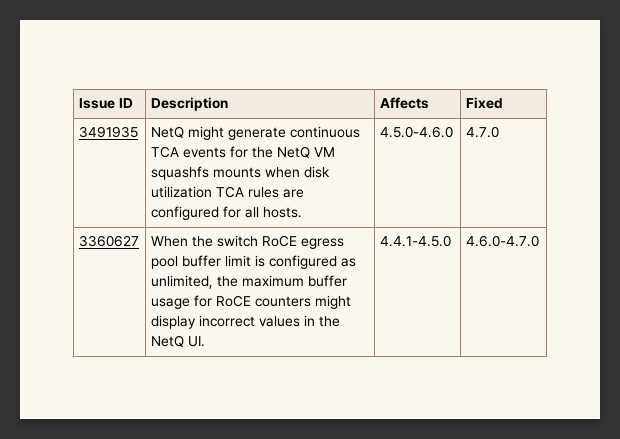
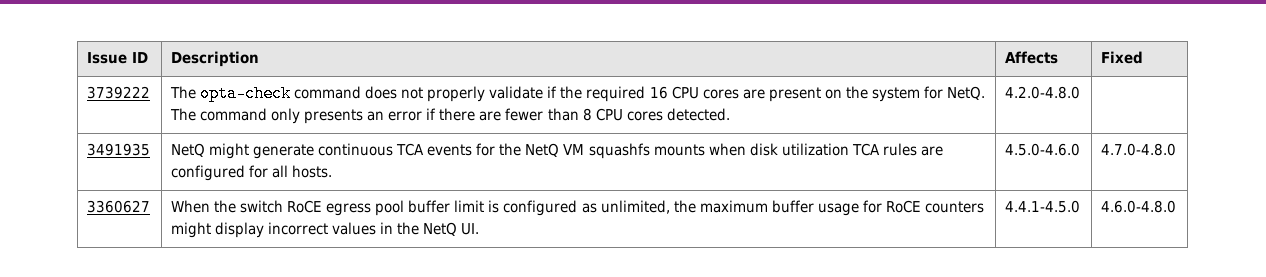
(503, 103) none -> [87,86,151,99] [170,85,985,102] [170,108,730,124] [1005,86,1081,99] // 3739222 | The opta-check command does not properly validate if the required 16 CPU cores are present on the system for NetQ. The command only presents an error if there are fewer than 8 CPU cores detected. | 4.2.0-4.8.0 |
[465,126,499,138] 4.7.0 -> [1101,143,1177,156] 4.7.0-4.8.0
[465,235,539,247] 4.6.0-4.7.0 -> [1101,200,1177,213] 4.6.0-4.8.0

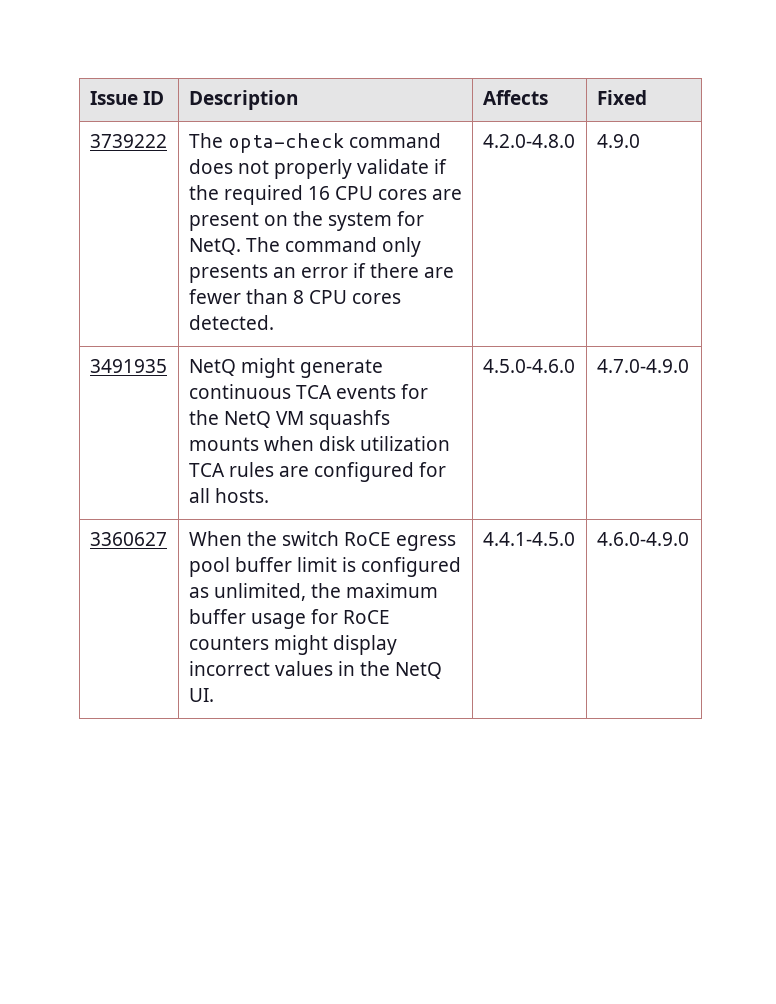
(1081, 92) none -> [596,134,640,148] 4.9.0
[1101,143,1177,156] 4.7.0-4.8.0 -> [596,359,689,373] 4.7.0-4.9.0
[1101,200,1177,213] 4.6.0-4.8.0 -> [596,532,689,546] 4.6.0-4.9.0

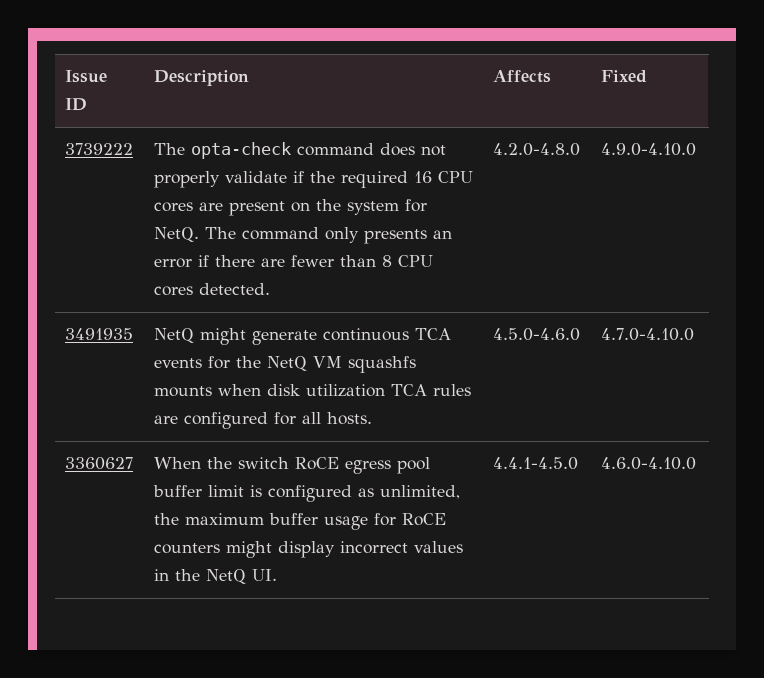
[596,134,640,148] 4.9.0 -> [601,143,697,156] 4.9.0-4.10.0
[596,359,689,373] 4.7.0-4.9.0 -> [601,328,695,341] 4.7.0-4.10.0
[596,532,689,546] 4.6.0-4.9.0 -> [601,457,697,470] 4.6.0-4.10.0

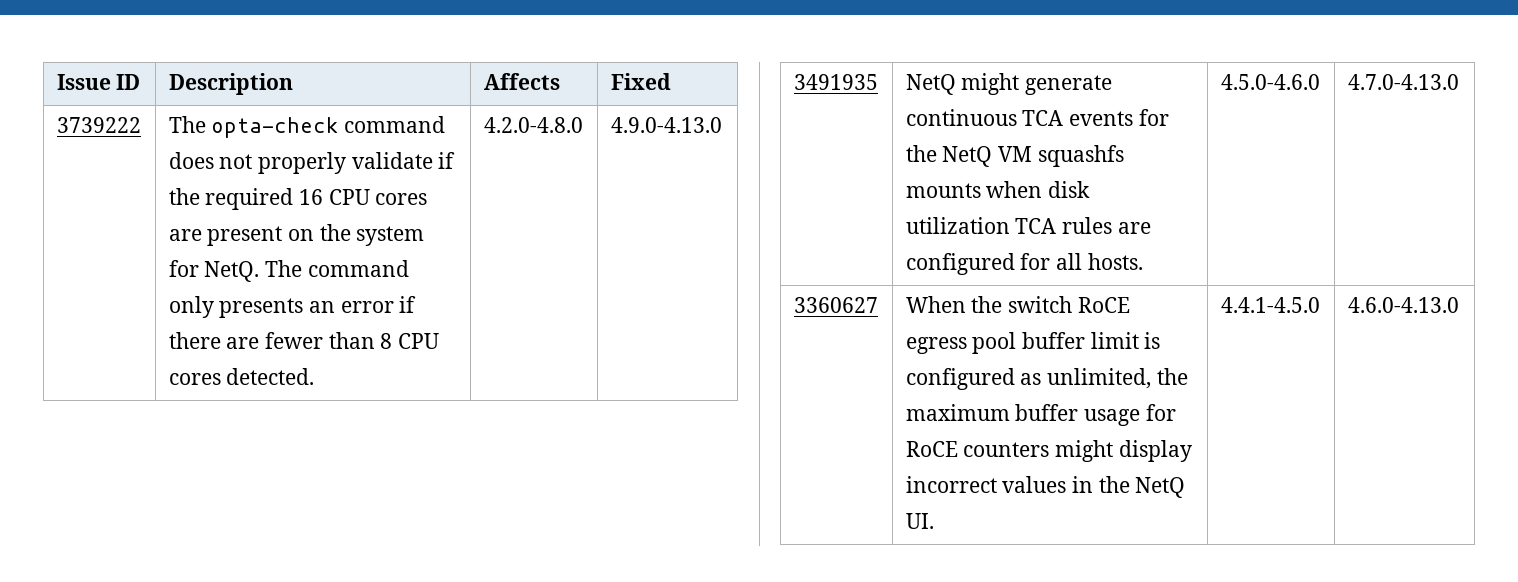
[601,143,697,156] 4.9.0-4.10.0 -> [610,117,722,133] 4.9.0-4.13.0
[601,328,695,341] 4.7.0-4.10.0 -> [1347,74,1459,90] 4.7.0-4.13.0
[601,457,697,470] 4.6.0-4.10.0 -> [1347,297,1459,313] 4.6.0-4.13.0

